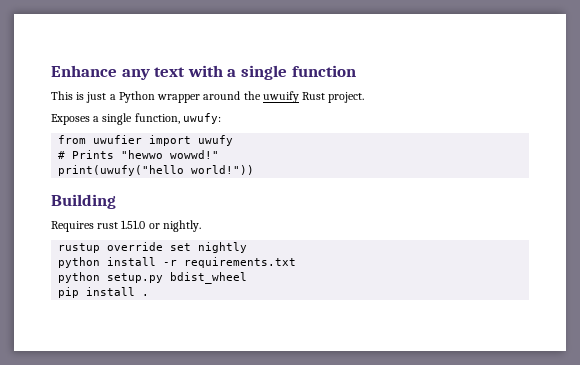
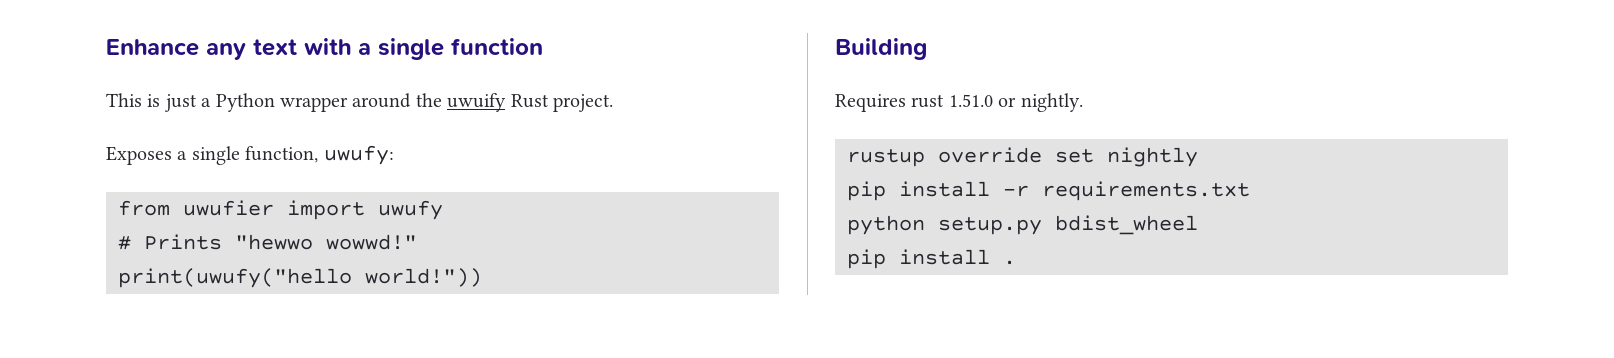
[58,257,101,268] python -> [847,181,886,201] pip

